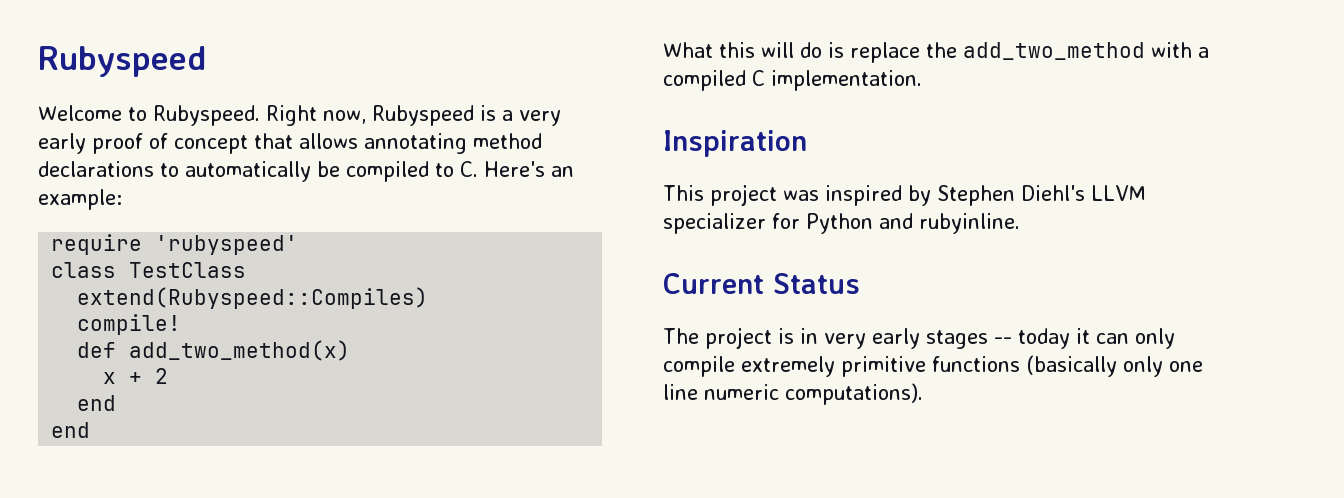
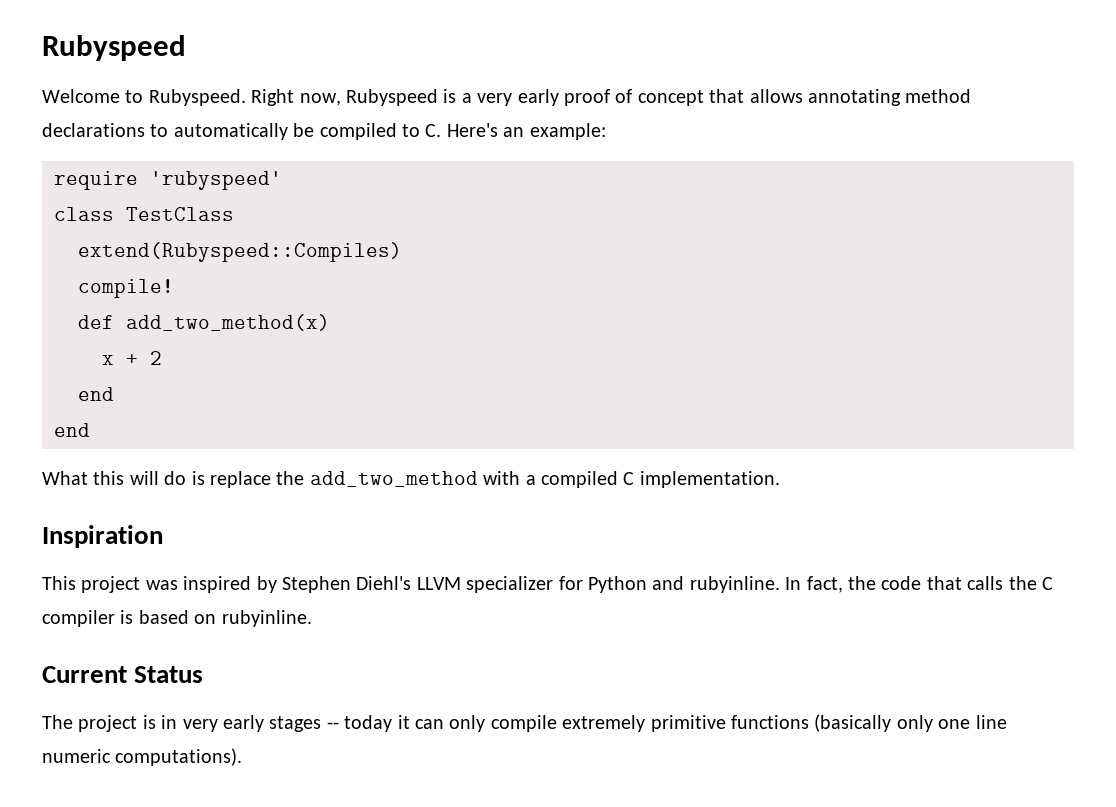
(1020, 223) none -> [785,576,1053,593] [42,610,312,627] In fact, the code that calls the C compiler is based on rubyinline.

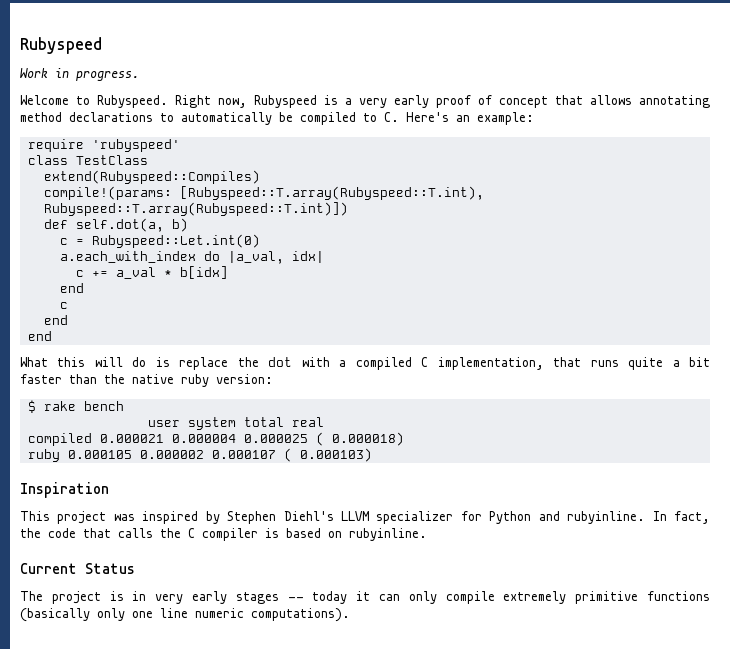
[42,35,186,61] Rubyspeed -> [20,37,102,54] [20,68,139,81] Rubyspeed // Work in progress.
[78,279,174,298] [78,314,330,331] [102,351,162,365] compile! // def add_two_method(x) // x + 2 -> [43,186,484,200] [43,202,348,216] [43,218,188,232] [59,234,260,248] [59,251,324,264] [75,266,228,279] [59,283,84,293] [59,302,68,309] compile!(params: [Rubyspeed::T.array(Rubyspeed::T.int), Rubyspeed::T.array(Rubyspeed::T.int)]) // def self.dot(a, b) // c = Rubyspeed::Let.int(0) // a.each_with_index do |a_val, idx| // c += a_val * b[idx] // end // c
[309,471,478,487] add_two_method -> [268,357,293,367] dot
[639,471,780,488] implementation. -> [437,357,711,370] [20,374,273,387] [27,400,124,413] [147,417,324,430] [27,432,404,446] [27,448,372,462] implementation, that runs quite a bit faster than the native ruby version: // $ rake bench // user system total real // compiled 0.000021 0.000004 0.000025 ( 0.000018) // ruby 0.000105 0.000002 0.000107 ( 0.000103)

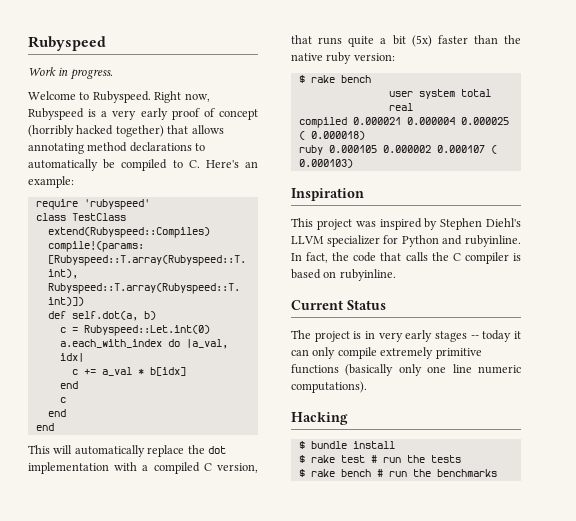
(548, 102) none -> [28,125,164,137] (horribly hacked together)
[20,357,170,367] What this will do is -> [28,445,145,457] This will automatically
(293, 362) none -> [28,462,109,474] implementation
[437,357,544,370] implementation, -> [217,463,258,473] version,
(711, 362) none -> [411,35,432,47] (5x)
(350, 615) none -> [291,412,348,425] [298,441,395,449] [298,455,461,463] [298,469,497,477] // Hacking // $ bundle install // $ rake test # run the tests // $ rake bench # run the benchmarks

